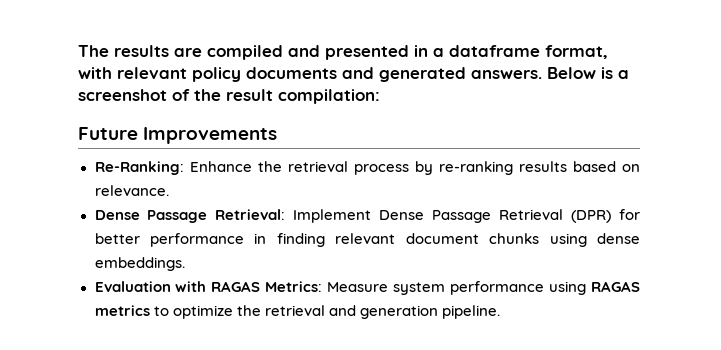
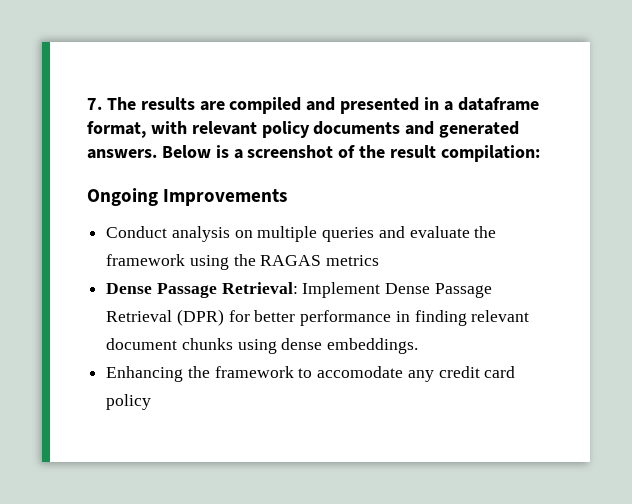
(78, 51) none -> [87,98,102,110] 7.
[78,127,138,140] Future -> [87,188,158,206] Ongoing
[94,161,640,175] [94,185,169,196] Re-Ranking: Enhance the retrieval process by re-ranking results based on relevance. -> [106,226,497,242] [106,254,380,270] Conduct analysis on multiple queries and evaluate the framework using the RAGAS metrics
[94,281,640,295] [94,305,500,319] Evaluation with RAGAS Metrics: Measure system performance using RAGAS metrics to optimize the retrieval and generation pipeline. -> [106,366,516,382] [106,394,152,410] Enhancing the framework to accomodate any credit card policy

